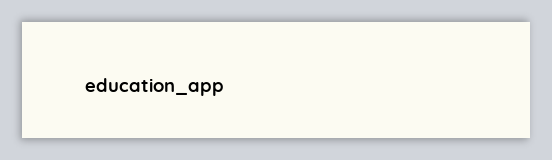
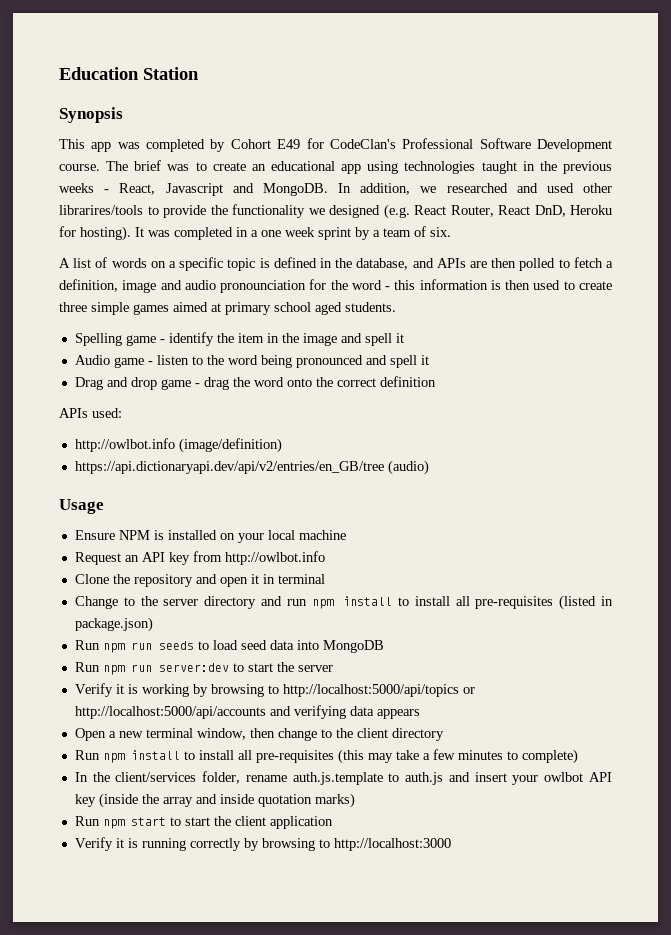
[85,78,224,96] education_app -> [59,67,199,80] [59,107,123,123] [59,138,612,152] [59,160,613,174] [59,183,613,196] [59,204,612,219] [59,226,451,241] [59,257,613,271] [59,279,612,293] [59,302,396,315] [74,332,404,346] [74,355,429,368] [74,376,436,390] [59,408,122,418] [74,438,282,453] [74,460,429,475] [59,499,104,514] [74,530,346,543] [74,551,325,565] [74,574,325,587] [74,595,613,610] [74,617,153,632] [74,640,384,653] [74,662,333,675] [74,683,475,697] [74,705,420,719] [74,728,444,741] [74,749,578,764] [74,771,612,785] [74,793,355,808] [74,816,333,829] [74,837,451,851] Education Station // Synopsis // This app was completed by Cohort E49 for CodeClan's Professional Software Development course. The brief was to create an educational app using technologies taught in the previous weeks - React, Javascript and MongoDB. In addition, we researched and used other librarires/tools to provide the functionality we designed (e.g. React Router, React DnD, Heroku for hosting). It was completed in a one week sprint by a team of six. // A list of words on a specific topic is defined in the database, and APIs are then polled to fetch a definition, image and audio pronounciation for the word - this information is then used to create three simple games aimed at primary school aged students. // Spelling game - identify the item in the image and spell it // Audio game - listen to the word being pronounced and spell it // Drag and drop game - drag the word onto the correct definition // APIs used: // http://owlbot.info (image/definition) // https://api.dictionaryapi.dev/api/v2/entries/en_GB/tree (audio) // Usage // Ensure NPM is installed on your local machine // Request an API key from http://owlbot.info // Clone the repository and open it in terminal // Change to the server directory and run npm install to install all pre-requisites (listed in package.json) // Run npm run seeds to load seed data into MongoDB // Run npm run server:dev to start the server // Verify it is working by browsing to http://localhost:5000/api/topics or http://localhost:5000/api/accounts and verifying data appears // Open a new terminal window, then change to the client directory // Run npm install to install all pre-requisites (this may take a few minutes to complete) // In the client/services folder, rename auth.js.template to auth.js and insert your owlbot API key (inside the array and inside quotation marks) // Run npm start to start the client application // Verify it is running correctly by browsing to http://localhost:3000

